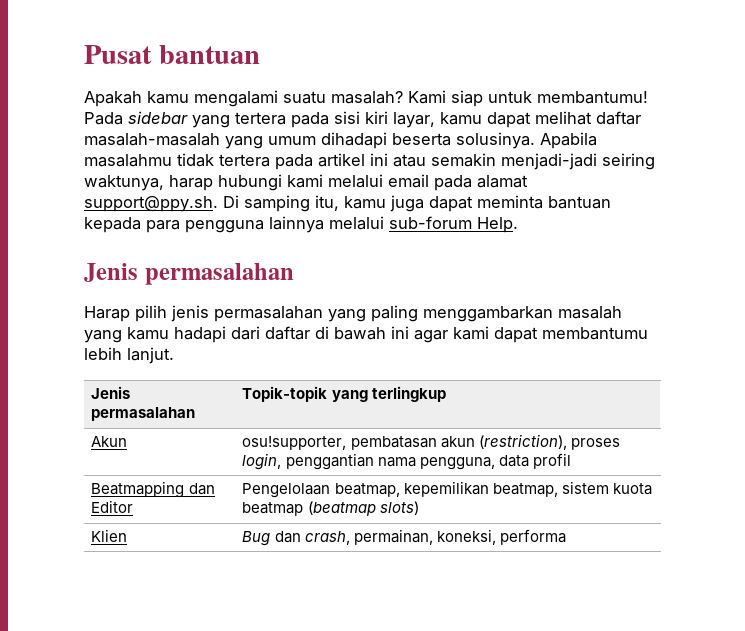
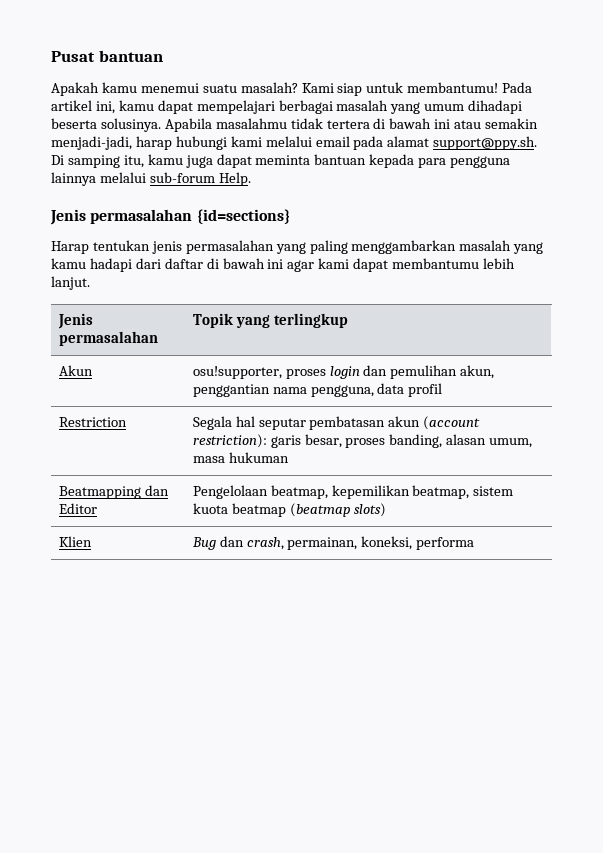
[194,90,278,107] mengalami -> [140,83,199,93] menemui
[128,111,641,128] [84,133,220,146] sidebar yang tertera pada sisi kiri layar, kamu dapat melihat daftar masalah-masalah -> [51,100,389,114] artikel ini, kamu dapat mempelajari berbagai masalah
[275,153,365,170] pada artikel -> [373,118,432,129] di bawah
[501,153,655,170] [84,175,164,191] menjadi-jadi seiring waktunya, -> [51,136,132,150] menjadi-jadi,
(294, 274) none -> [196,209,290,224] {id=sections}
[135,305,167,322] pilih -> [92,240,150,251] tentukan
[242,386,328,402] Topik-topik -> [192,313,233,328] Topik
[350,434,620,450] [242,453,282,470] pembatasan akun (restriction), proses login, -> [285,365,495,379] proses login dan pemulihan akun,
(571, 461) none -> [58,417,127,427] [192,416,481,430] [192,434,533,448] [192,452,289,463] // Restriction | Segala hal seputar pembatasan akun (account restriction): garis besar, proses banding, alasan umum, masa hukuman

